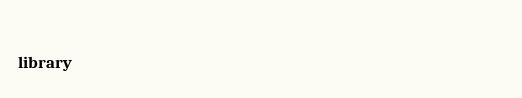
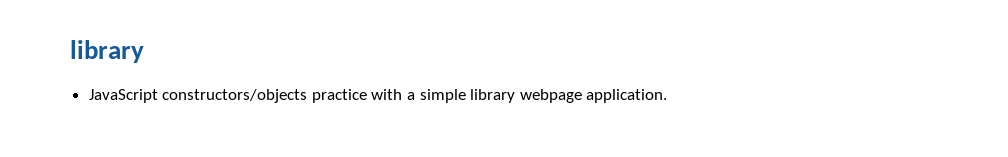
[18,56,72,71] library -> [70,40,144,63] [88,89,668,103] library // JavaScript constructors/objects practice with a simple library webpage application.

